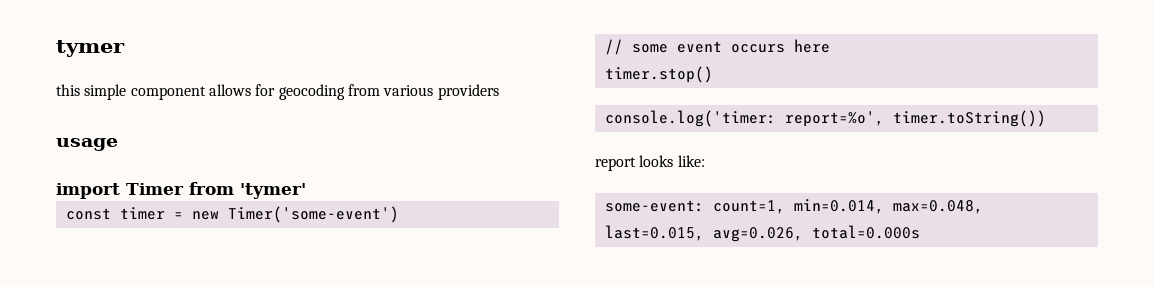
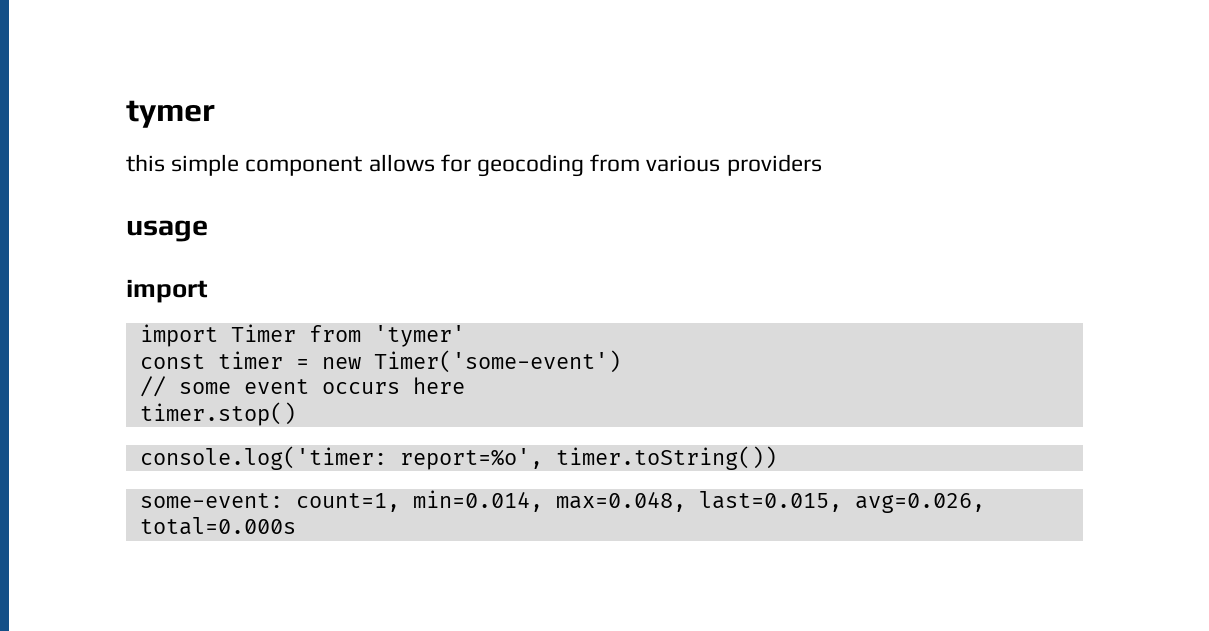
(120, 191) none -> [139,324,218,347] // import
[595,155,705,171] // report looks like: -> (777, 458) none

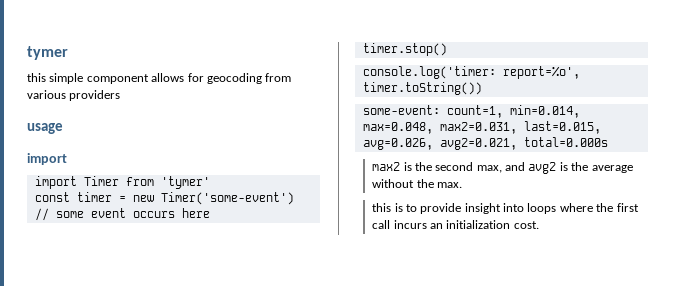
(686, 502) none -> [439,122,517,134] max2=0.031,
(985, 503) none -> [439,138,517,150] avg2=0.021,
(296, 526) none -> [372,162,633,174] [372,179,462,188] [372,203,639,214] [372,220,539,229] // max2 is the second max, and avg2 is the average without the max. // this is to provide insight into loops where the first call incurs an initialization cost.

